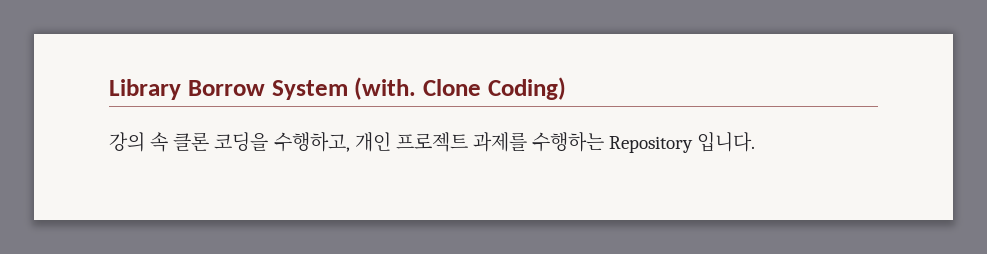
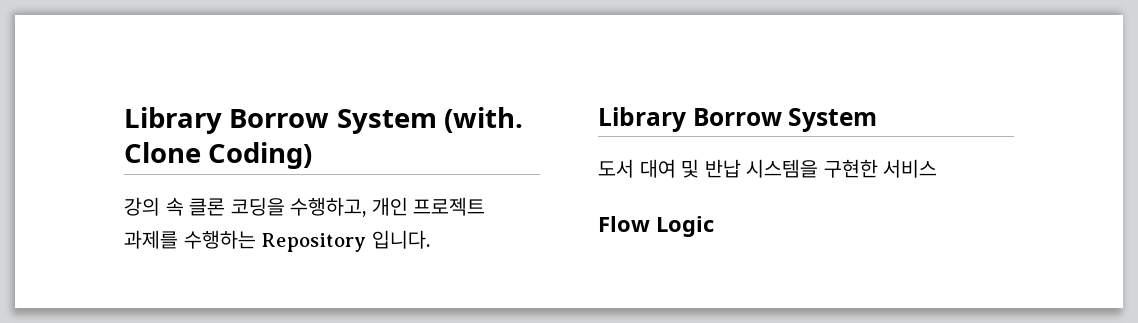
(756, 142) none -> [598,107,878,132] [598,159,938,178] [598,216,714,237] // Library Borrow System // 도서 대여 및 반납 시스템을 구현한 서비스 // Flow Logic

